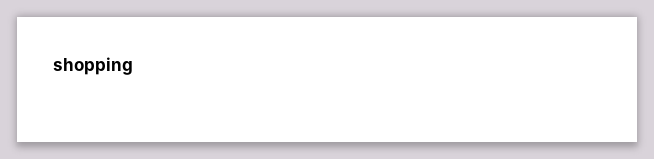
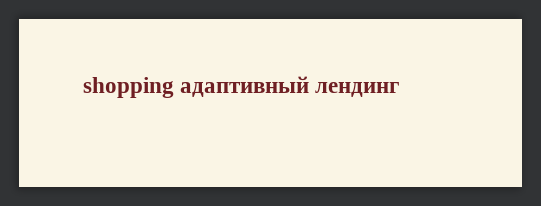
(133, 66) none -> [180,76,400,97] адаптивный лендинг

